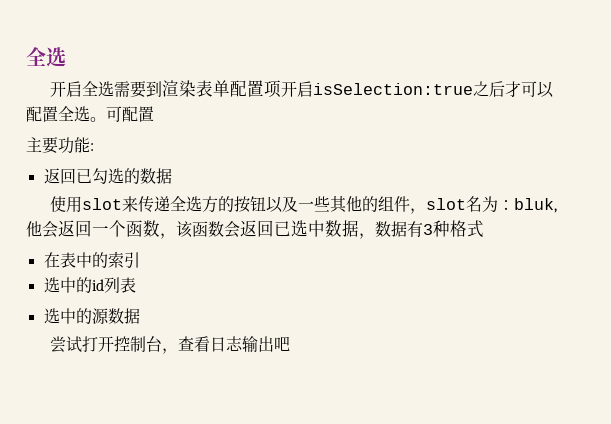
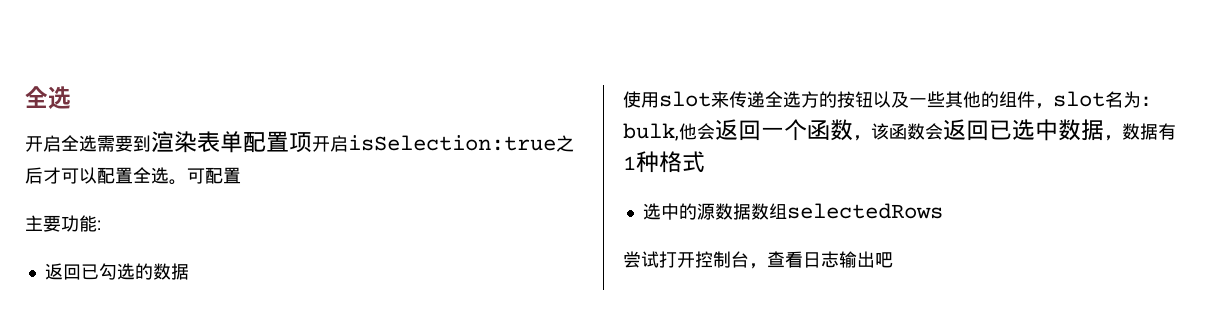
[513,198,557,213] bluk, -> [623,123,679,141] bulk,
[423,224,433,235] 3 -> [623,156,636,170] 1
[43,251,140,269] [43,277,136,293] // 在表中的索引 // 选中的id列表 -> (705, 162) none
(140, 316) none -> [750,203,943,220] 数组selectedRows

